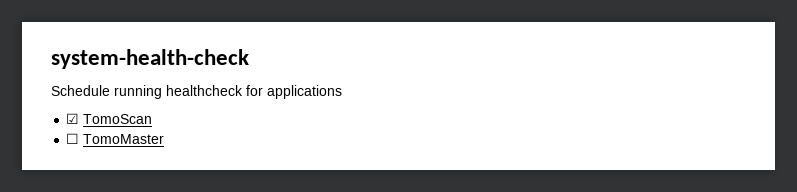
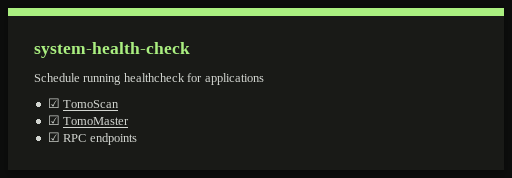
[66,133,80,144] ☐ -> [47,115,60,125] ☑
(165, 139) none -> [47,132,137,145] // ☑ RPC endpoints

